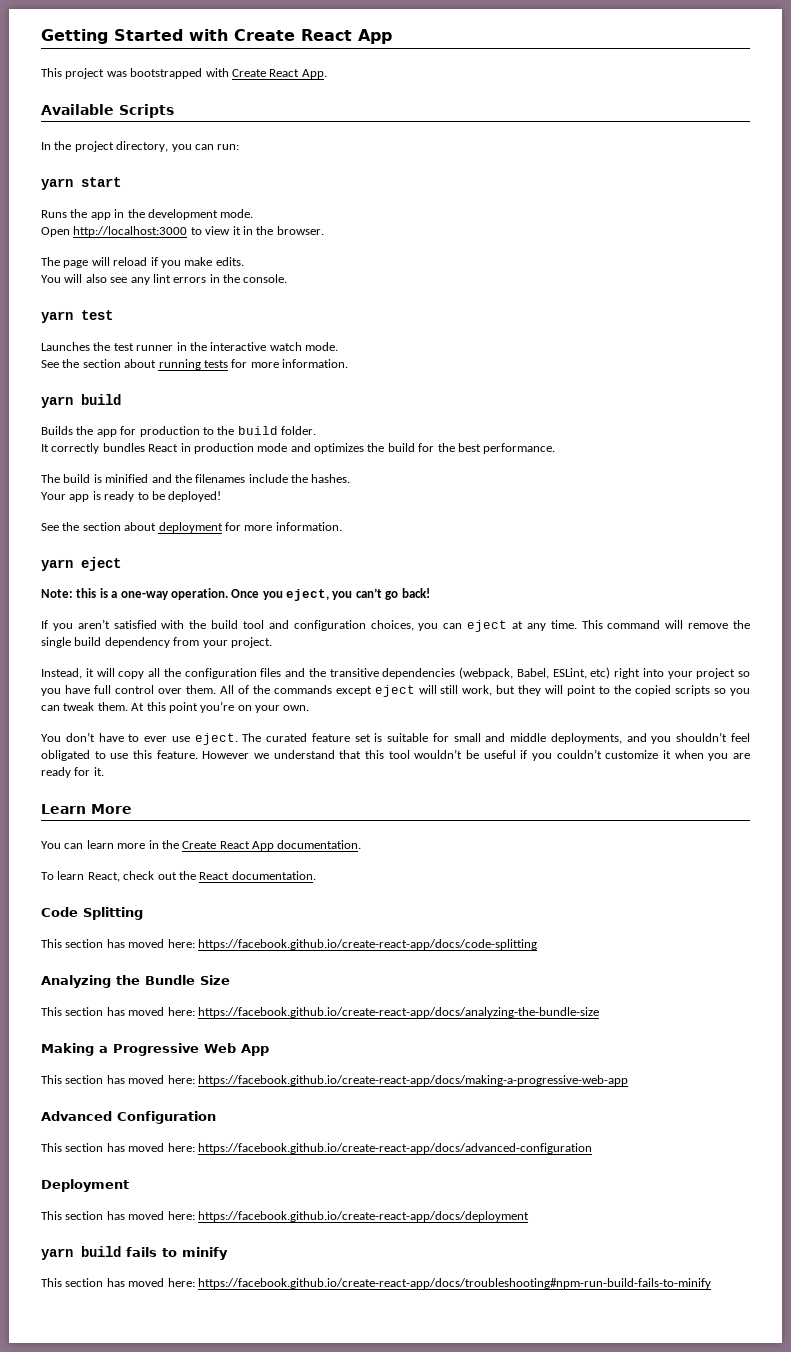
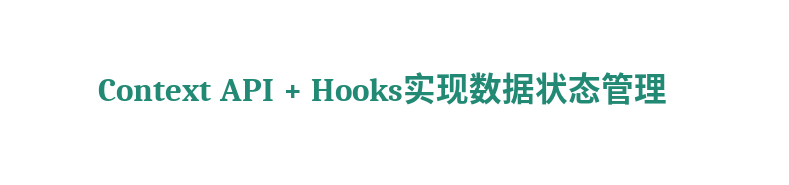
[41,29,392,44] [41,68,327,79] [41,104,174,118] [41,141,240,152] [41,177,121,190] [41,209,254,220] [41,226,324,237] [41,257,244,268] [41,274,288,285] [41,310,113,323] [41,342,338,351] [41,359,348,370] [41,394,121,408] [41,426,316,437] [41,443,556,454] [41,474,351,483] [41,491,222,502] [41,522,342,533] [41,557,121,571] [41,588,430,601] [41,619,750,632] [41,637,272,648] [41,667,750,679] [41,685,751,697] [41,701,310,713] [41,732,751,745] [41,749,750,761] [41,767,104,778] [41,804,132,814] [41,840,362,851] [41,871,316,882] [41,907,143,920] [41,939,537,950] [41,975,230,988] [41,1007,599,1018] [41,1043,269,1056] [41,1075,628,1086] [41,1111,216,1124] [41,1143,592,1154] [41,1179,129,1192] [41,1211,529,1222] [41,1246,228,1260] [41,1278,711,1289] Getting Started with Create React App // This project was bootstrapped with Create React App. // Available Scripts // In the project directory, you can run: // yarn start // Runs the app in the development mode. // Open http://localhost:3000 to view it in the browser. // The page will reload if you make edits. // You will also see any lint errors in the console. // yarn test // Launches the test runner in the interactive watch mode. // See the section about running tests for more information. // yarn build // Builds the app for production to the build folder. // It correctly bundles React in production mode and optimizes the build for the best performance. // The build is minified and the filenames include the hashes. // Your app is ready to be deployed! // See the section about deployment for more information. // yarn eject // Note: this is a one-way operation. Once you eject, you can’t go back! // If you aren’t satisfied with the build tool and configuration choices, you can eject at any time. This command will remove the single build dependency from your project. // Instead, it will copy all the configuration files and the transitive dependencies (webpack, Babel, ESLint, etc) right into your project so you have full control over them. All of the commands except eject will still work, but they will point to the copied scripts so you can tweak them. At this point you’re on your own. // You don’t have to ever use eject. The curated feature set is suitable for small and middle deployments, and you shouldn’t feel obligated to use this feature. However we understand that this tool wouldn’t be useful if you couldn’t customize it when you are ready for it. // Learn More // You can learn more in the Create React App documentation. // To learn React, check out the React documentation. // Code Splitting // This section has moved here: https://facebook.github.io/create-react-app/docs/code-splitting // Analyzing the Bundle Size // This section has moved here: https://facebook.github.io/create-react-app/docs/analyzing-the-bundle-size // Making a Progressive Web App // This section has moved here: https://facebook.github.io/create-react-app/docs/making-a-progressive-web-app // Advanced Configuration // This section has moved here: https://facebook.github.io/create-react-app/docs/advanced-configuration // Deployment // This section has moved here: https://facebook.github.io/create-react-app/docs/deployment // yarn build fails to minify // This section has moved here: https://facebook.github.io/create-react-app/docs/troubleshooting#npm-run-build-fails-to-minify -> [98,72,668,105] Context API + Hooks实现数据状态管理

